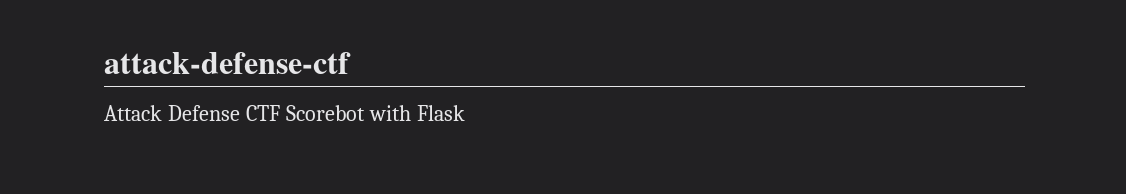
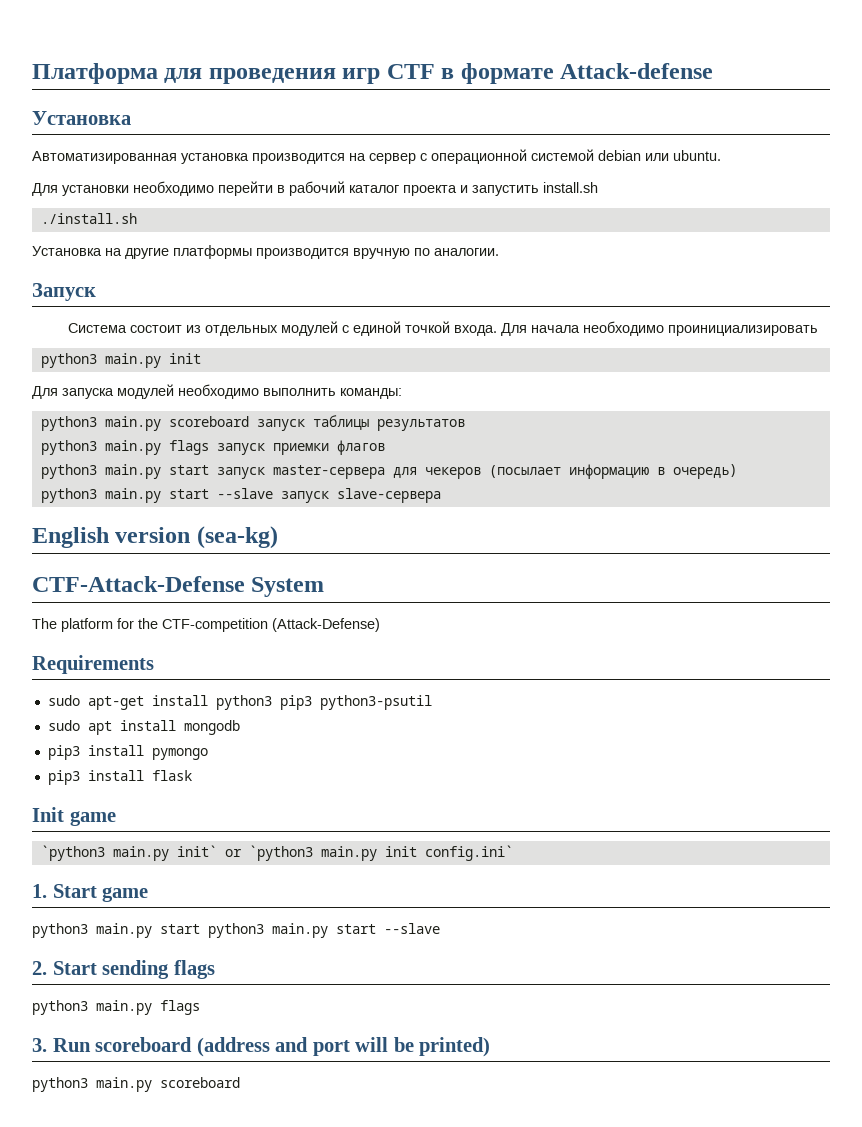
[104,52,351,74] [104,105,465,121] attack-defense-ctf // Attack Defense CTF Scorebot with Flask -> [32,63,714,84] [32,111,131,125] [32,149,721,164] [32,181,598,196] [40,213,137,224] [32,245,499,259] [32,283,96,301] [68,321,819,336] [40,353,201,368] [32,384,402,399] [40,415,465,431] [40,440,385,455] [40,464,737,479] [40,488,441,503] [32,526,278,549] [32,576,325,597] [32,618,380,632] [32,655,154,674] [47,695,432,710] [47,720,240,735] [47,745,208,760] [47,770,192,785] [32,807,116,826] [40,845,513,861] [32,884,149,902] [32,923,440,938] [32,960,215,979] [32,1000,200,1015] [32,1037,491,1057] [32,1077,240,1092] Платформа для проведения игр CTF в формате Attack-defense // Установка // Автоматизированная установка производится на сервер с операционной системой debian или ubuntu. // Для установки необходимо перейти в рабочий каталог проекта и запустить install.sh // ./install.sh // Установка на другие платформы производится вручную по аналогии. // Запуск // Система состоит из отдельных модулей с единой точкой входа. Для начала необходимо проинициализировать // python3 main.py init // Для запуска модулей необходимо выполнить команды: // python3 main.py scoreboard запуск таблицы результатов // python3 main.py flags запуск приемки флагов // python3 main.py start запуск master-сервера для чекеров (посылает информацию в очередь) // python3 main.py start --slave запуск slave-сервера // English version (sea-kg) // CTF-Attack-Defense System // The platform for the CTF-competition (Attack-Defense) // Requirements // sudo apt-get install python3 pip3 python3-psutil // sudo apt install mongodb // pip3 install pymongo // pip3 install flask // Init game // `python3 main.py init` or `python3 main.py init config.ini` // 1. Start game // python3 main.py start python3 main.py start --slave // 2. Start sending flags // python3 main.py flags // 3. Run scoreboard (address and port will be printed) // python3 main.py scoreboard

